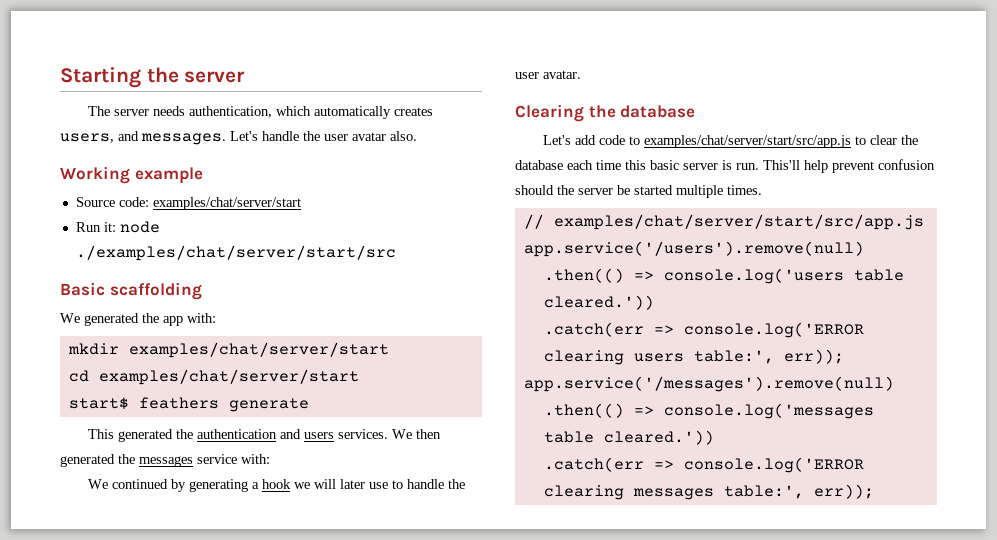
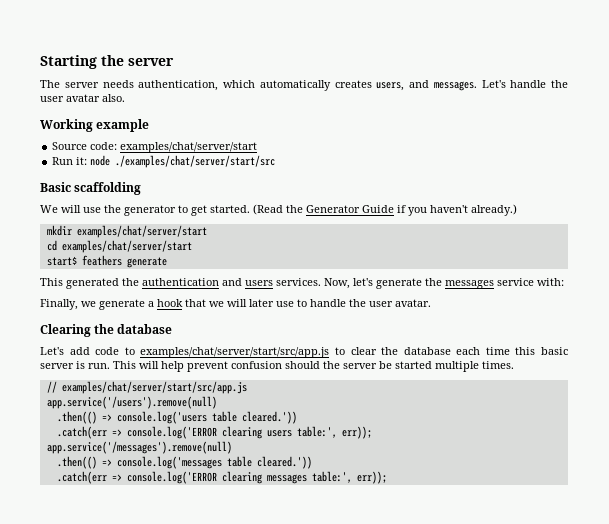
[84,313,216,326] generated the app with: -> [61,204,517,216] will use the generator to get started. (Read the Generator Guide if you haven't already.)
[391,429,441,439] [60,454,115,467] We then generated -> [324,278,422,289] Now, let's generate
[87,479,248,492] We continued by generating -> [40,299,145,310] Finally, we generate
(291, 484) none -> [185,299,206,307] that
[763,160,800,170] This'll -> [113,361,159,369] This will

